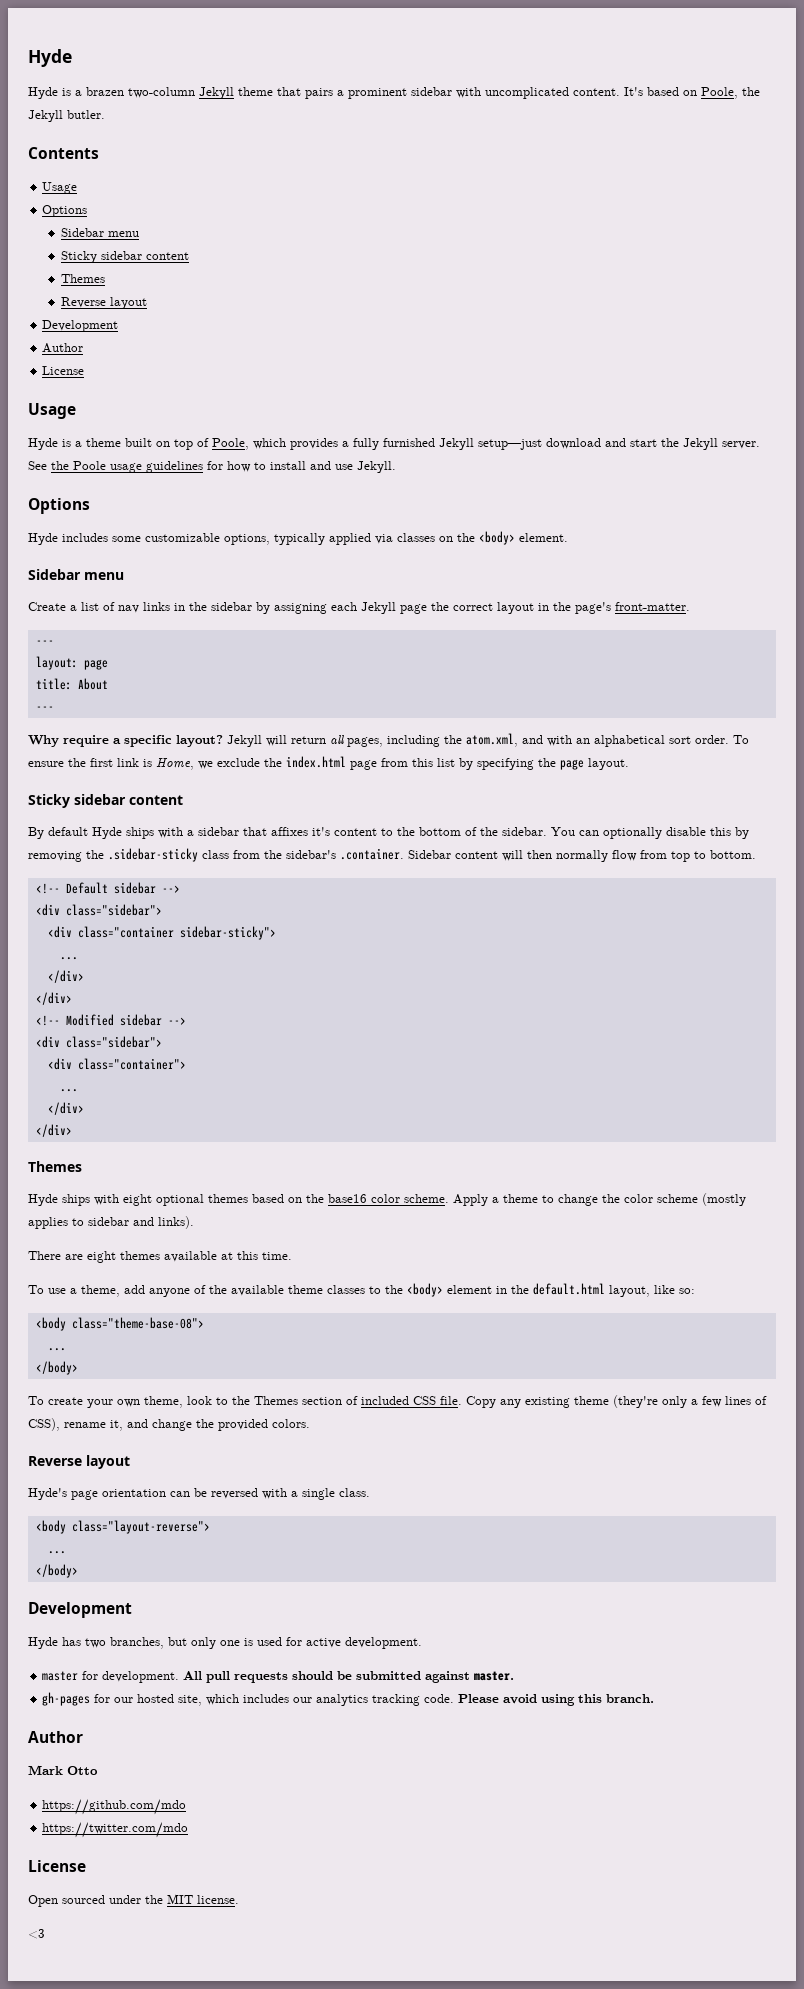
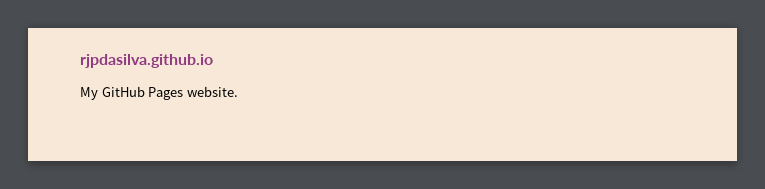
[28,49,72,67] [28,87,760,99] [28,110,105,122] [28,147,99,159] [42,182,78,194] [42,205,88,217] [60,228,139,237] [60,251,189,263] [60,274,105,283] [60,297,147,309] [42,320,119,332] [42,343,84,353] [42,366,85,375] [28,403,76,419] [28,438,760,450] [28,461,396,473] [28,498,90,514] [28,531,568,545] [28,569,124,580] [28,602,690,614] [35,640,54,645] [35,656,108,670] [35,678,108,690] [35,706,54,711] [28,733,749,747] [28,756,629,770] [28,794,183,808] [28,827,749,839] [28,848,756,862] [35,882,180,894] [35,904,162,916] [47,926,276,940] [59,957,78,960] [47,970,84,983] [35,992,72,1005] [35,1014,186,1026] [35,1036,162,1048] [47,1058,186,1070] [59,1089,78,1092] [47,1102,84,1115] [35,1124,72,1137] [28,1161,82,1172] [28,1193,746,1206] [28,1216,194,1229] [28,1251,292,1263] [28,1283,695,1297] [35,1317,204,1331] [47,1348,66,1351] [35,1361,78,1375] [28,1395,767,1408] [28,1418,310,1431] [28,1455,130,1469] [28,1488,370,1500] [35,1520,210,1534] [47,1551,66,1554] [35,1564,78,1578] [28,1602,132,1618] [28,1637,422,1649] [42,1671,515,1683] [42,1692,655,1706] [28,1731,83,1743] [28,1765,98,1775] [42,1799,187,1815] [42,1822,189,1838] [28,1860,86,1872] [28,1894,239,1907] [28,1929,45,1939] Hyde // Hyde is a brazen two-column Jekyll theme that pairs a prominent sidebar with uncomplicated content. It's based on Poole, the Jekyll butler. // Contents // Usage // Options // Sidebar menu // Sticky sidebar content // Themes // Reverse layout // Development // Author // License // Usage // Hyde is a theme built on top of Poole, which provides a fully furnished Jekyll setup—just download and start the Jekyll server. See the Poole usage guidelines for how to install and use Jekyll. // Options // Hyde includes some customizable options, typically applied via classes on the <body> element. // Sidebar menu // Create a list of nav links in the sidebar by assigning each Jekyll page the correct layout in the page's front-matter. // --- // layout: page // title: About // --- // Why require a specific layout? Jekyll will return all pages, including the atom.xml, and with an alphabetical sort order. To ensure the first link is Home, we exclude the index.html page from this list by specifying the page layout. // Sticky sidebar content // By default Hyde ships with a sidebar that affixes it's content to the bottom of the sidebar. You can optionally disable this by removing the .sidebar-sticky class from the sidebar's .container. Sidebar content will then normally flow from top to bottom. // <!-- Default sidebar --> // <div class="sidebar"> // <div class="container sidebar-sticky"> // ... // </div> // </div> // <!-- Modified sidebar --> // <div class="sidebar"> // <div class="container"> // ... // </div> // </div> // Themes // Hyde ships with eight optional themes based on the base16 color scheme. Apply a theme to change the color scheme (mostly applies to sidebar and links). // There are eight themes available at this time. // To use a theme, add anyone of the available theme classes to the <body> element in the default.html layout, like so: // <body class="theme-base-08"> // ... // </body> // To create your own theme, look to the Themes section of included CSS file. Copy any existing theme (they're only a few lines of CSS), rename it, and change the provided colors. // Reverse layout // Hyde's page orientation can be reversed with a single class. // <body class="layout-reverse"> // ... // </body> // Development // Hyde has two branches, but only one is used for active development. // master for development. All pull requests should be submitted against master. // gh-pages for our hosted site, which includes our analytics tracking code. Please avoid using this branch. // Author // Mark Otto // https://github.com/mdo // https://twitter.com/mdo // License // Open sourced under the MIT license. // <3 -> [80,54,213,68] [80,86,238,100] rjpdasilva.github.io // My GitHub Pages website.

